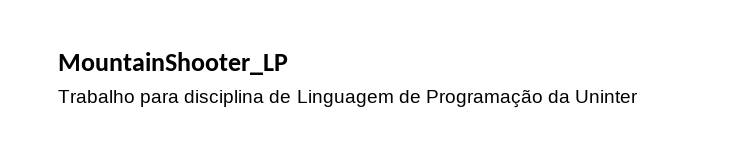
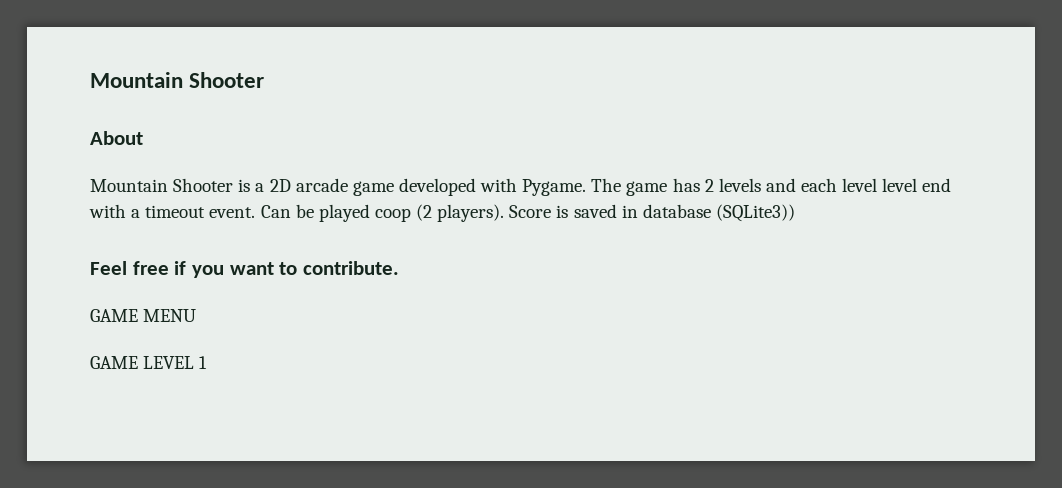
[58,52,288,75] [58,89,639,108] MountainShooter_LP // Trabalho para disciplina de Linguagem de Programação da Uninter -> [90,72,265,88] [90,131,143,145] [90,178,952,196] [89,204,795,222] [90,261,400,278] [90,309,197,322] [90,356,208,369] Mountain Shooter // About // Mountain Shooter is a 2D arcade game developed with Pygame. The game has 2 levels and each level level end with a timeout event. Can be played coop (2 players). Score is saved in database (SQLite3)) // Feel free if you want to contribute. // GAME MENU // GAME LEVEL 1

